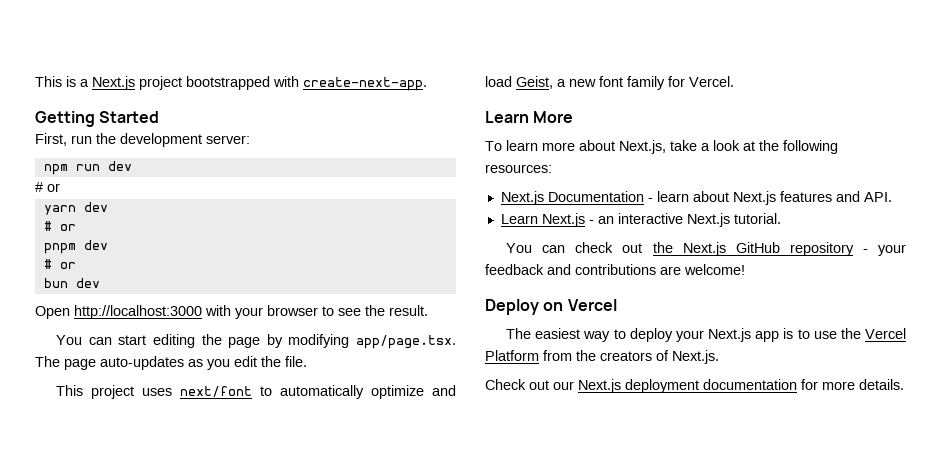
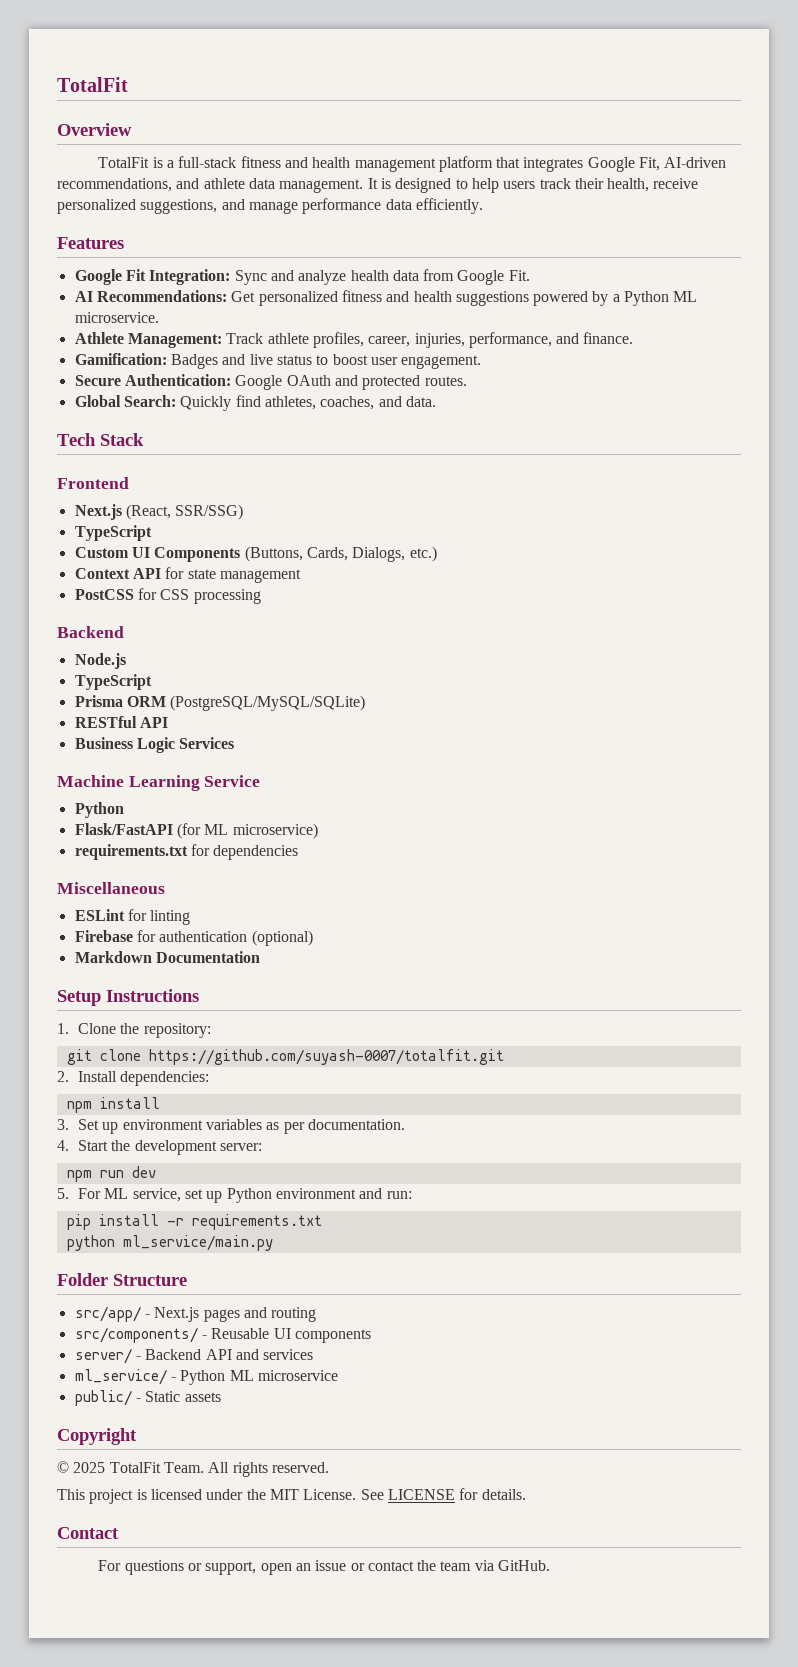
[35,76,427,91] [35,111,160,127] [35,133,92,146] This is a Next.js project bootstrapped with create-next-app. // Getting Started // First, run -> [57,77,128,92] [57,123,132,136] [98,156,727,172] [57,178,699,193] [57,198,483,214] [57,237,124,249] [74,269,530,285] [74,290,698,306] [74,312,159,323] [74,332,634,348] [74,353,482,369] [74,374,467,390] [74,395,436,411] [57,433,144,446] [57,477,129,489] [74,504,244,520] [74,525,152,541] [74,546,437,562] [74,567,301,583] [74,588,261,604] [57,626,124,638] [74,653,126,669] [74,674,152,690] [74,695,366,711] [74,716,168,728] [74,737,235,753] [57,775,261,791] [74,802,124,818] [74,823,318,839] [74,844,299,860] [57,882,165,894] [74,909,191,925] [74,930,313,946] [74,951,260,963] [57,989,199,1006] [57,1023,211,1038] [66,1049,504,1065] [57,1071,210,1086] [66,1097,160,1113] [57,1119,405,1134] [57,1140,109,1151] TotalFit // Overview // TotalFit is a full-stack fitness and health management platform that integrates Google Fit, AI-driven recommendations, and athlete data management. It is designed to help users track their health, receive personalized suggestions, and manage performance data efficiently. // Features // Google Fit Integration: Sync and analyze health data from Google Fit. // AI Recommendations: Get personalized fitness and health suggestions powered by a Python ML microservice. // Athlete Management: Track athlete profiles, career, injuries, performance, and finance. // Gamification: Badges and live status to boost user engagement. // Secure Authentication: Google OAuth and protected routes. // Global Search: Quickly find athletes, coaches, and data. // Tech Stack // Frontend // Next.js (React, SSR/SSG) // TypeScript // Custom UI Components (Buttons, Cards, Dialogs, etc.) // Context API for state management // PostCSS for CSS processing // Backend // Node.js // TypeScript // Prisma ORM (PostgreSQL/MySQL/SQLite) // RESTful API // Business Logic Services // Machine Learning Service // Python // Flask/FastAPI (for ML microservice) // requirements.txt for dependencies // Miscellaneous // ESLint for linting // Firebase for authentication (optional) // Markdown Documentation // Setup Instructions // 1. Clone the repository: // git clone https://github.com/suyash-0007/totalfit.git // 2. Install dependencies: // npm install // 3. Set up environment variables as per documentation. // 4. Start
[35,182,60,192] [43,202,108,215] [43,221,76,231] [43,240,108,254] [43,259,76,269] [43,278,100,288] [35,305,428,319] [56,334,456,349] [35,356,307,370] [56,385,456,399] [485,76,734,90] [485,111,574,123] [485,140,838,154] [485,164,552,173] [500,191,892,205] [500,213,781,227] [506,242,906,256] [485,264,745,275] [485,299,617,315] [506,328,906,342] [485,350,719,364] [485,379,904,393] # or // yarn dev // # or // pnpm dev // # or // bun dev // Open http://localhost:3000 with your browser to see the result. // You can start editing the page by modifying app/page.tsx. The page auto-updates as you edit the file. // This project uses next/font to automatically optimize and load Geist, a new font family for Vercel. // Learn More // To learn more about Next.js, take a look at the following resources: // Next.js Documentation - learn about Next.js features and API. // Learn Next.js - an interactive Next.js tutorial. // You can check out the Next.js GitHub repository - your feedback and contributions are welcome! // Deploy on Vercel // The easiest way to deploy your Next.js app is to use the Vercel Platform from the creators of Next.js. // Check out our Next.js deployment documentation for more details. -> [57,1188,412,1203] [66,1214,322,1230] [66,1235,273,1251] [57,1273,187,1286] [74,1306,317,1322] [74,1327,371,1343] [74,1348,314,1364] [74,1369,338,1385] [74,1390,221,1406] [57,1428,137,1445] [57,1461,329,1477] [57,1488,526,1504] [57,1527,119,1539] [98,1560,551,1575] 5. For ML service, set up Python environment and run: // pip install -r requirements.txt // python ml_service/main.py // Folder Structure // src/app/ - Next.js pages and routing // src/components/ - Reusable UI components // server/ - Backend API and services // ml_service/ - Python ML microservice // public/ - Static assets // Copyright // © 2025 TotalFit Team. All rights reserved. // This project is licensed under the MIT License. See LICENSE for details. // Contact // For questions or support, open an issue or contact the team via GitHub.

